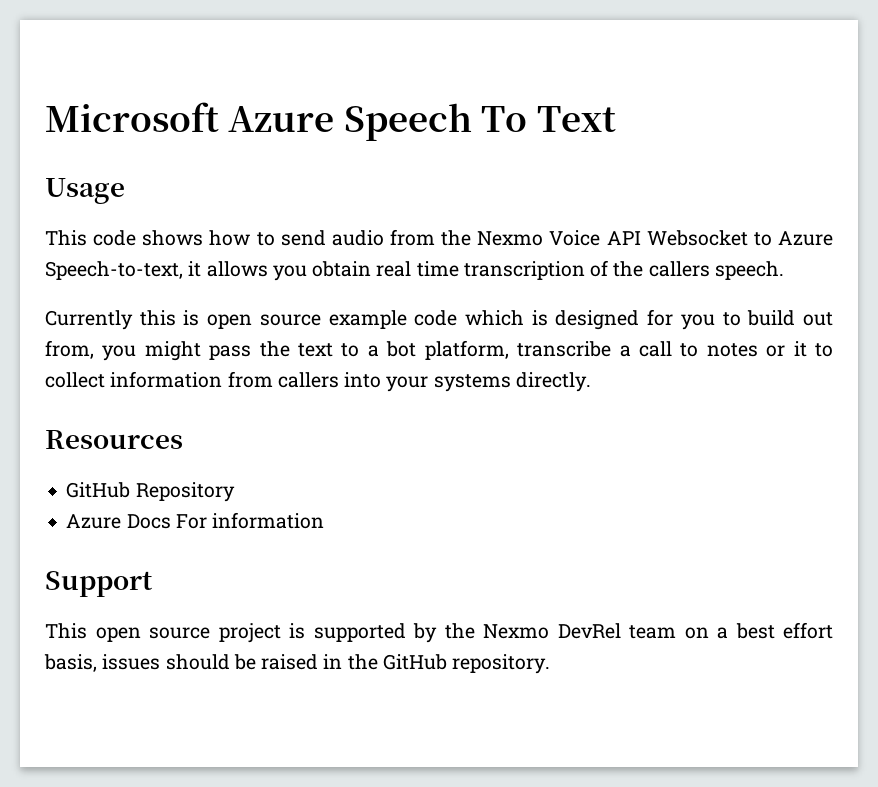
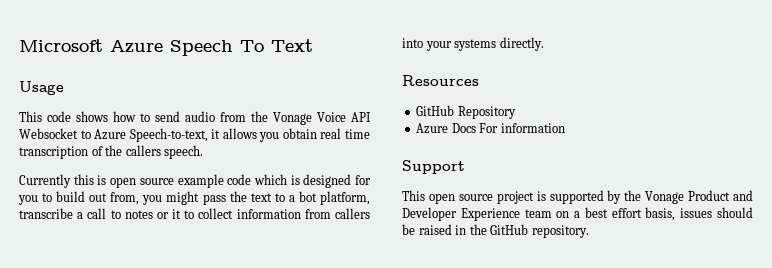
[477,231,544,246] Nexmo -> [273,112,312,125] Vonage
[483,623,621,639] Nexmo DevRel -> [645,190,753,204] [402,207,520,221] Vonage Product and Developer Experience

